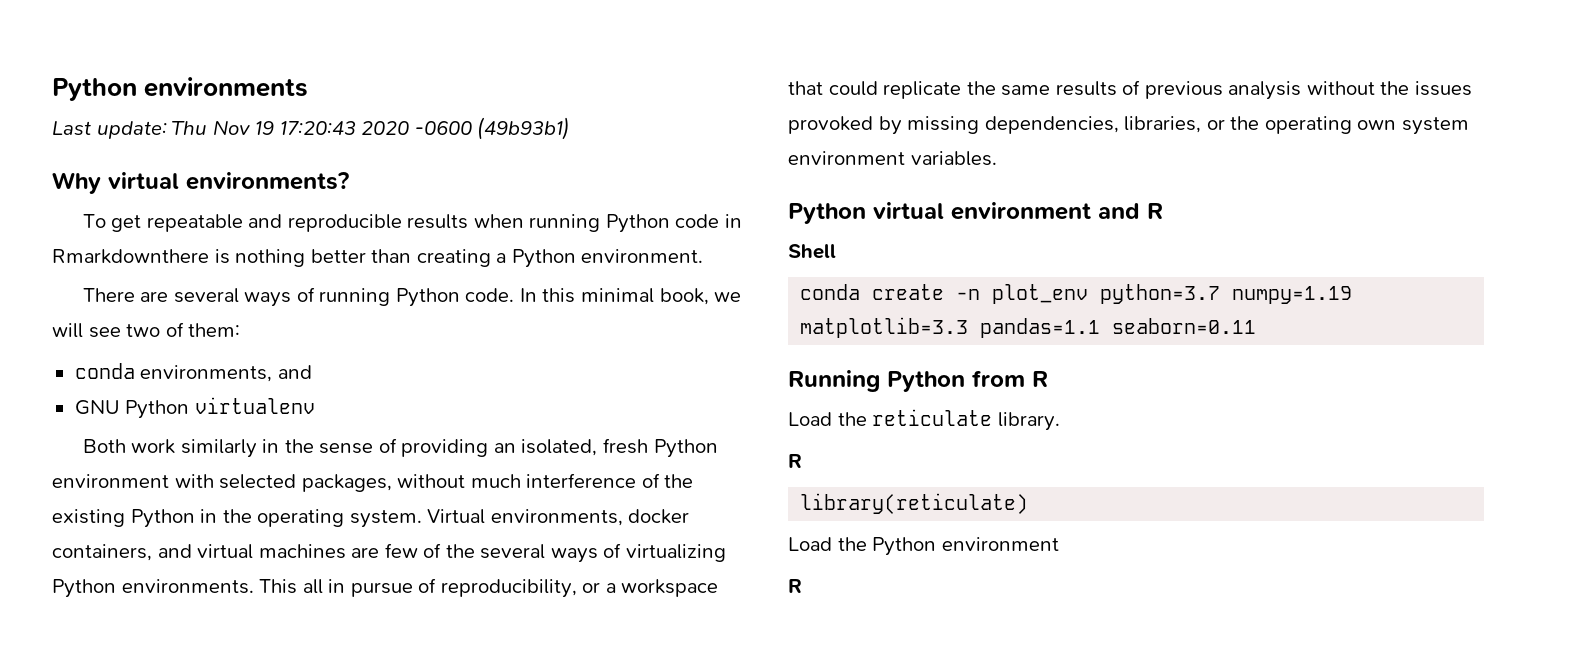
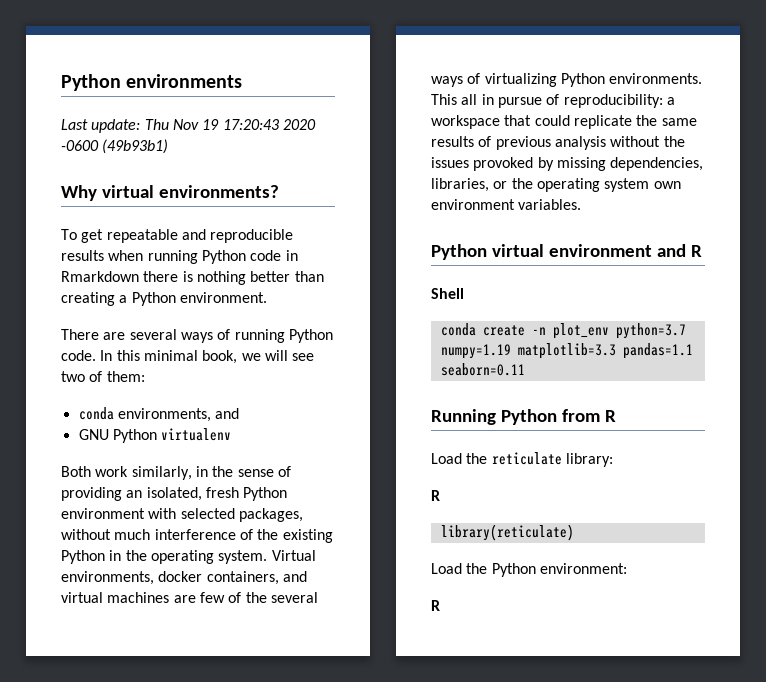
[52,249,209,264] Rmarkdownthere -> [61,271,179,282] Rmarkdown there
[180,439,257,458] similarly -> [131,466,192,480] similarly,
[440,579,601,598] reproducibility, or -> [563,94,663,108] reproducibility:
[1357,117,1469,135] own system -> [604,178,681,192] system own
[997,412,1060,431] library. -> [565,453,613,467] library:
[941,537,1059,551] environment -> [539,563,627,574] environment:

